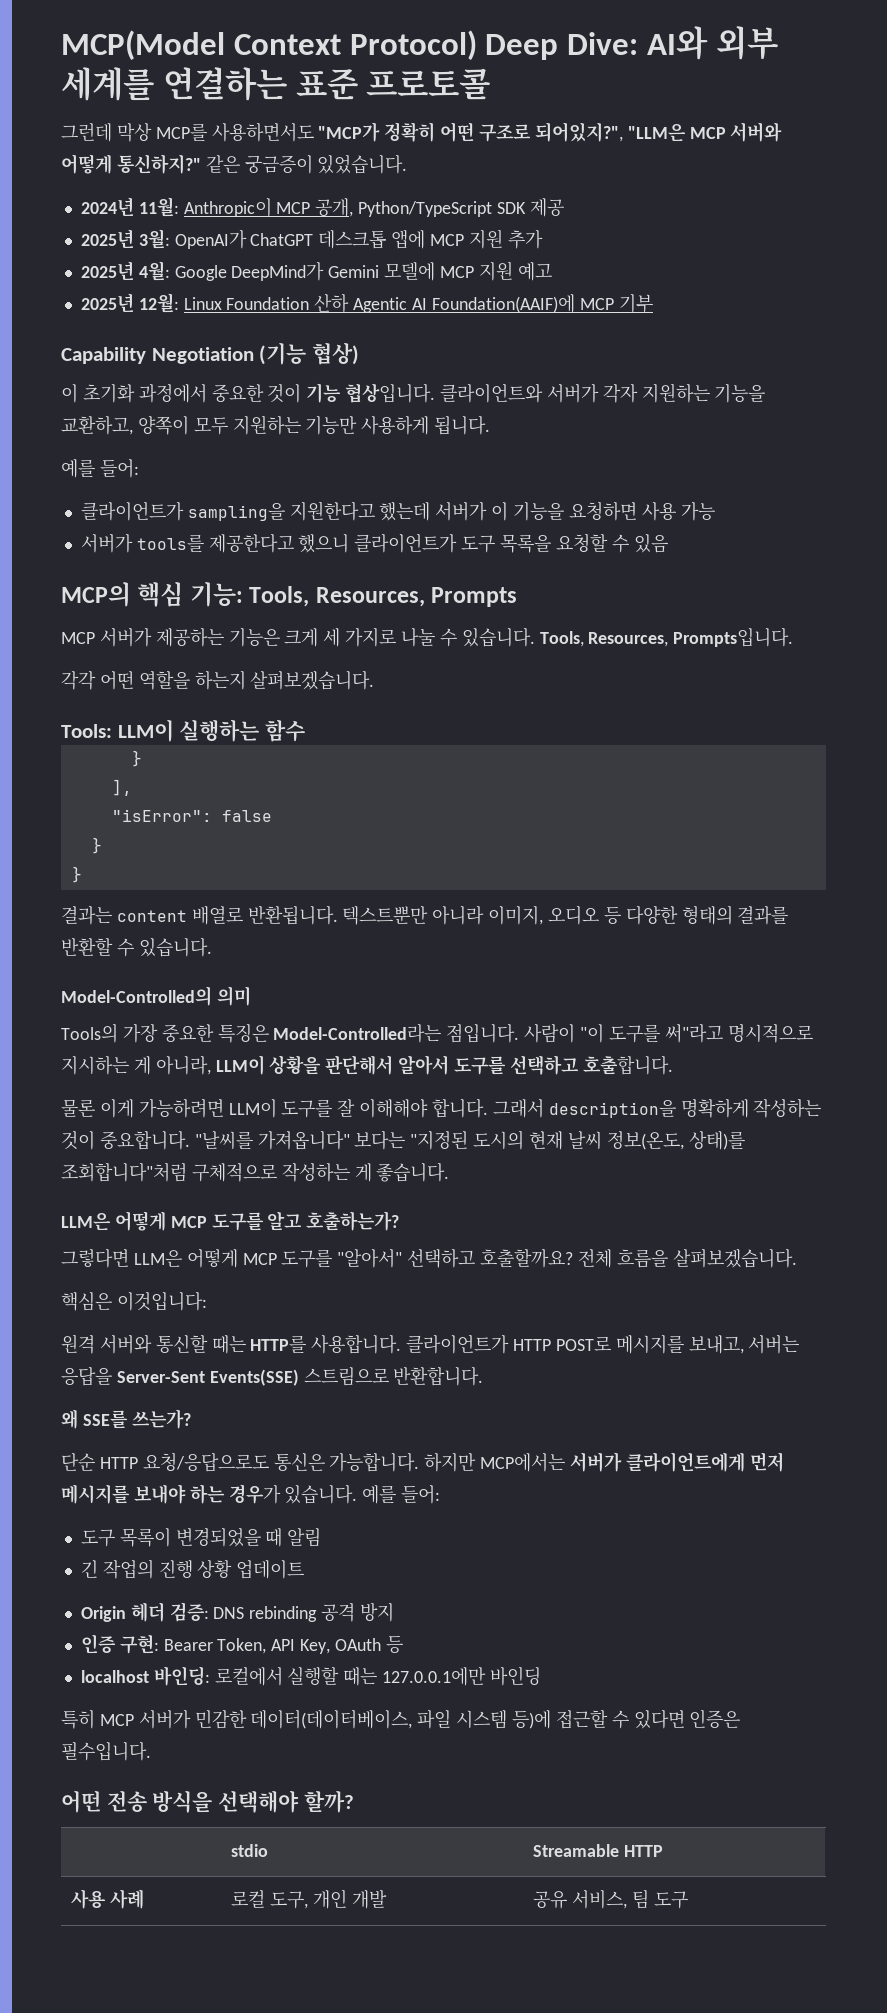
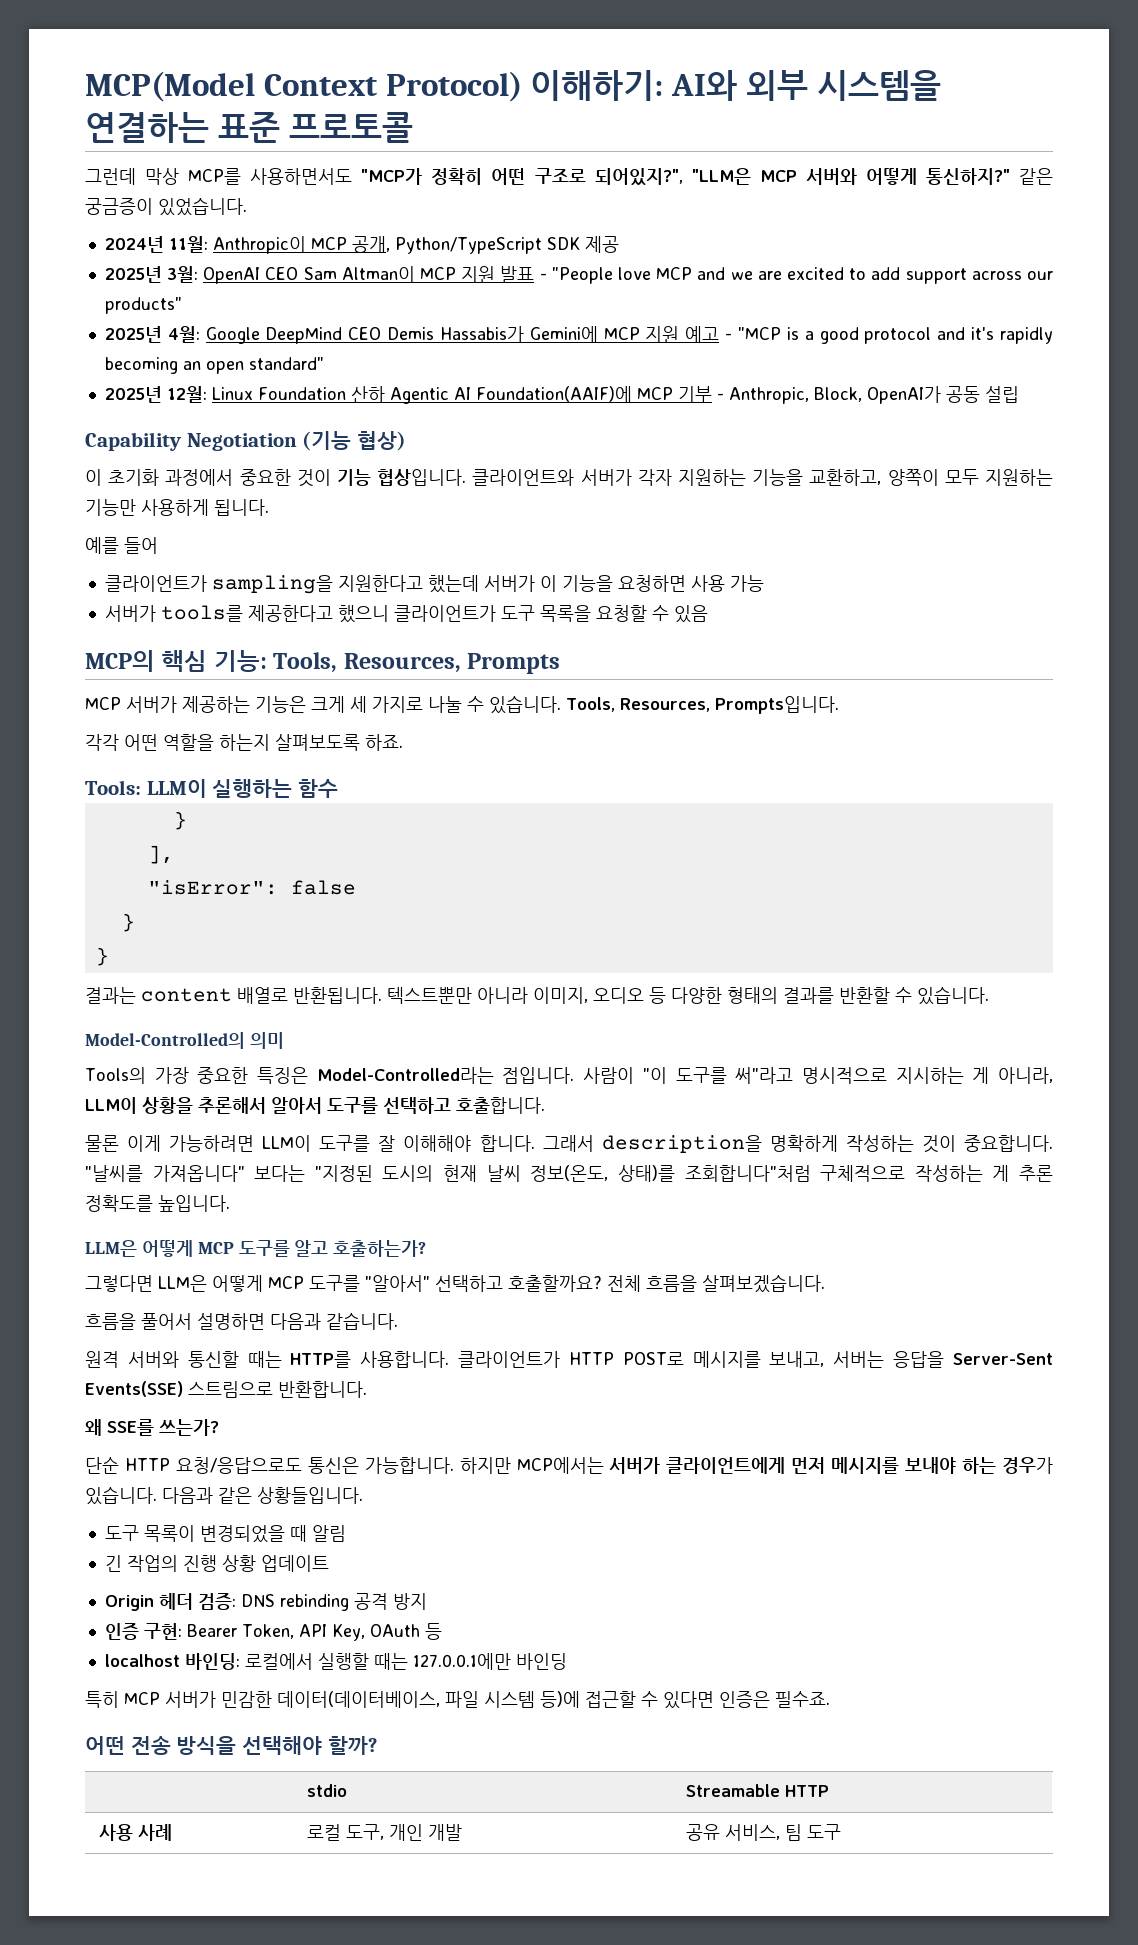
[485,32,639,60] Deep Dive: -> [530,70,664,101] 이해하기:
[61,67,154,101] 세계를 -> [816,70,941,101] 시스템을
[174,229,543,249] [80,261,552,281] OpenAI가 ChatGPT 데스크톱 앱에 MCP 지원 추가 // 2025년 4월: Google DeepMind가 Gemini 모델에 MCP 지원 예고 -> [203,266,1054,284] [104,297,182,314] [104,326,1053,344] [104,357,324,374] OpenAI CEO Sam Altman이 MCP 지원 발표 - "People love MCP and we are excited to add support across our products" // 2025년 4월: Google DeepMind CEO Demis Hassabis가 Gemini에 MCP 지원 예고 - "MCP is a good protocol and it's rapidly becoming an open standard"
(653, 303) none -> [716,386,1019,404] - Anthropic, Block, OpenAI가 공동 설립
[99,459,139,478] 들어: -> [124,537,158,554] 들어
[250,670,375,690] 살펴보겠습니다. -> [275,734,403,751] 살펴보도록 하죠.
[325,1055,394,1075] 판단해서 -> [198,1097,266,1114] 추론해서
[376,1162,450,1182] 좋습니다. -> [1019,1165,1054,1182] [85,1195,230,1212] 추론 정확도를 높입니다.
[61,1291,207,1311] 핵심은 이것입니다: -> [85,1312,398,1330] 흐름을 풀어서 설명하면 다음과 같습니다.
[362,1485,441,1504] 예를 들어: -> [162,1487,363,1504] 다음과 같은 상황들입니다.
[61,1741,151,1761] 필수입니다. -> [775,1691,830,1708] 필수죠.

